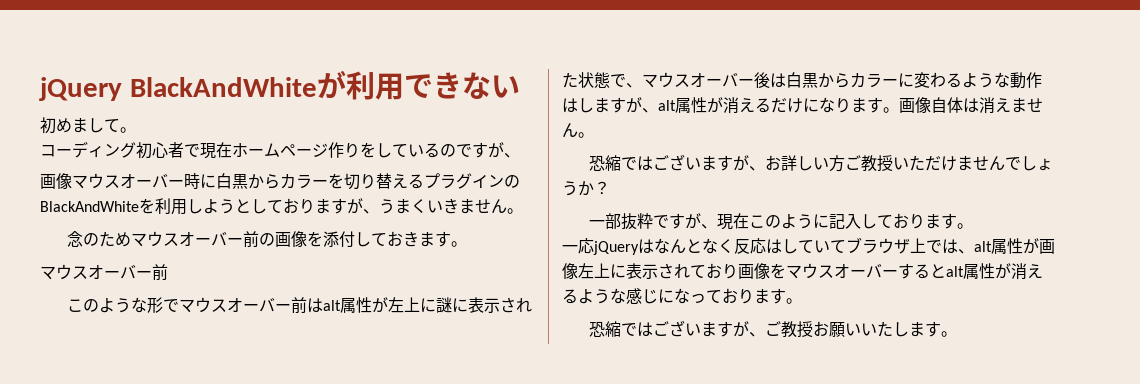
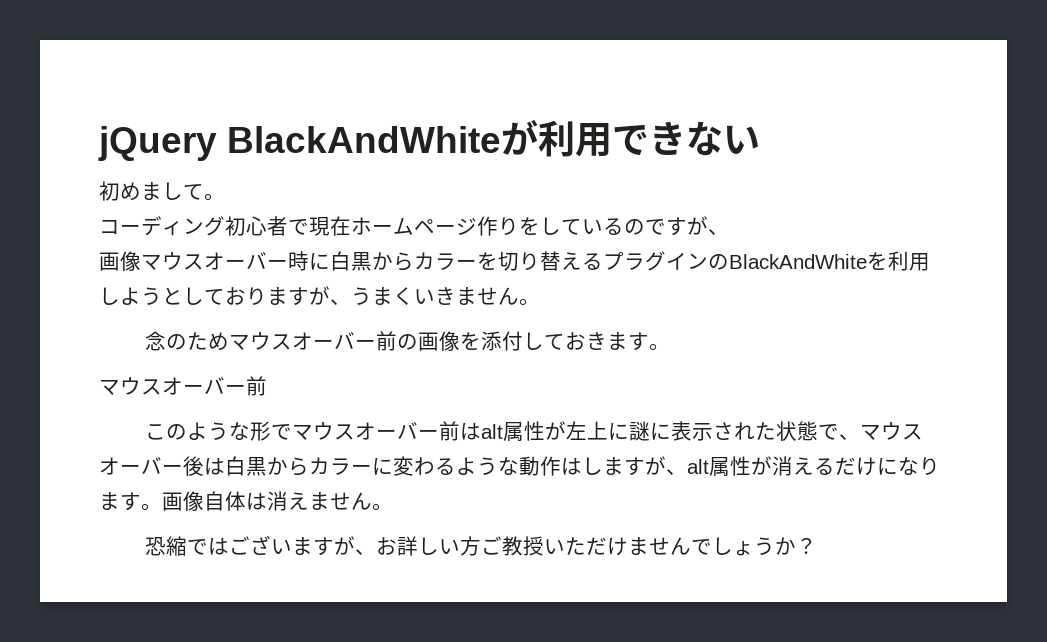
[588,213,973,230] [562,237,1055,255] [562,263,1043,280] [562,288,802,304] [588,320,957,338] // 一部抜粋ですが、現在このように記入しております。 // 一応jQueryはなんとなく反応はしていてブラウザ上では、alt属性が画像左上に表示されており画像をマウスオーバーするとalt属性が消えるような感じになっております。 // 恐縮ではございますが、ご教授お願いいたします。 -> (817, 546) none

